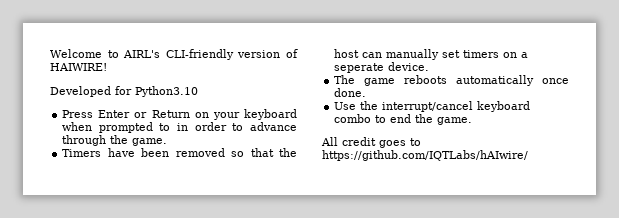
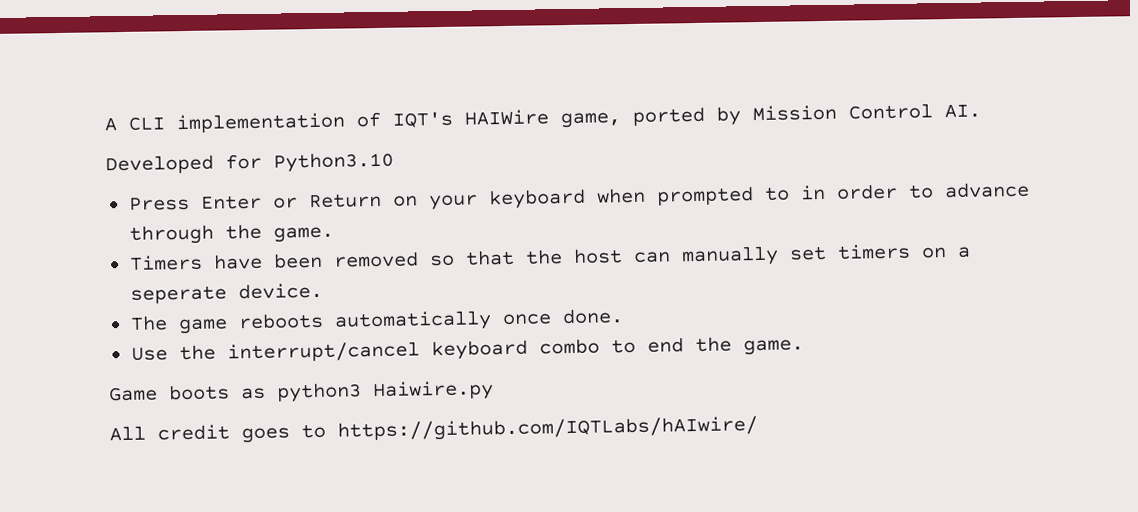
[50,49,298,60] [50,63,107,71] Welcome to AIRL's CLI-friendly version of HAIWIRE! -> [104,103,981,134] A CLI implementation of IQT's HAIWire game, ported by Mission Control AI.
(473, 121) none -> [109,380,494,403] // Game boots as python3 Haiwire.py

